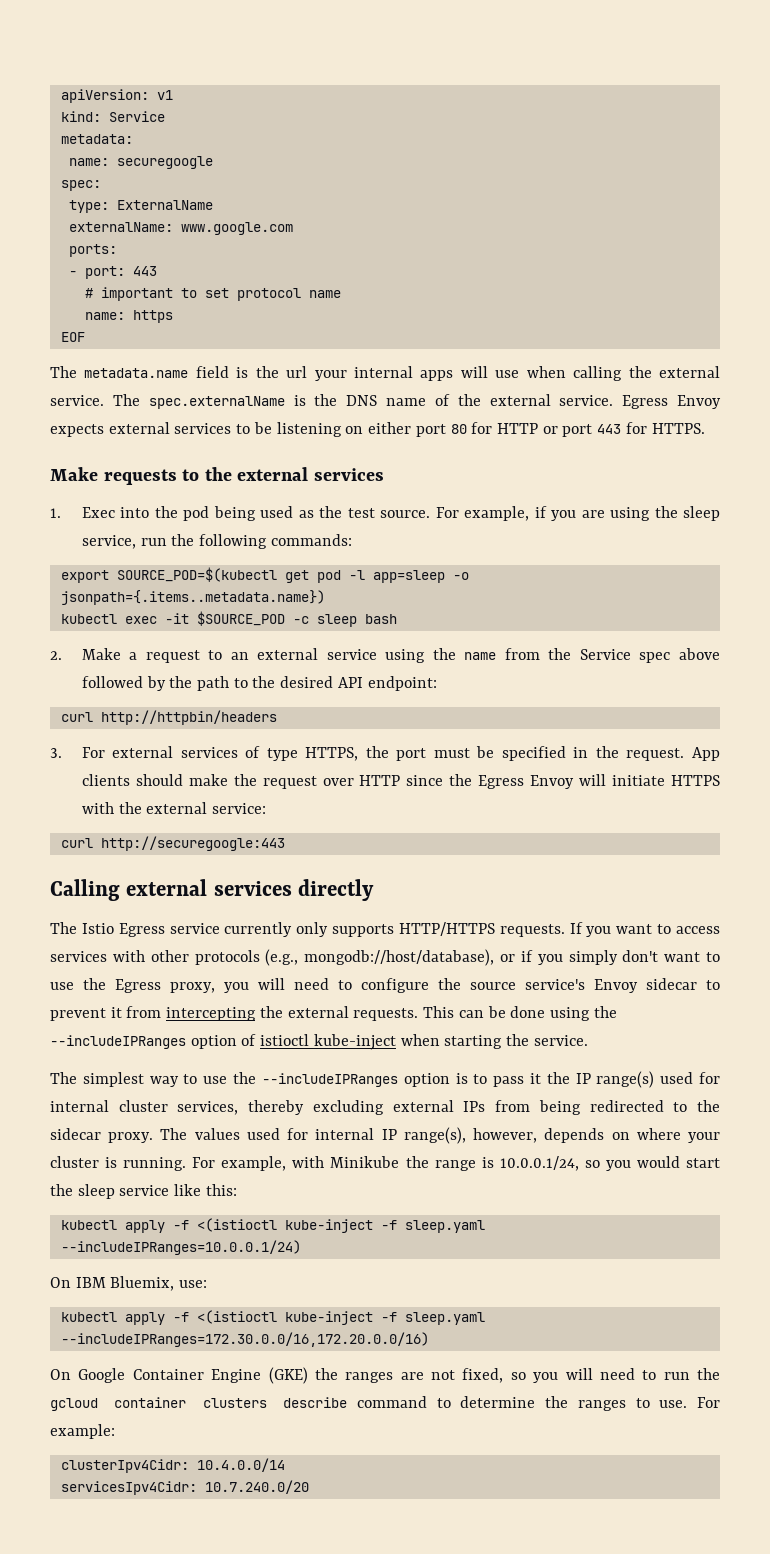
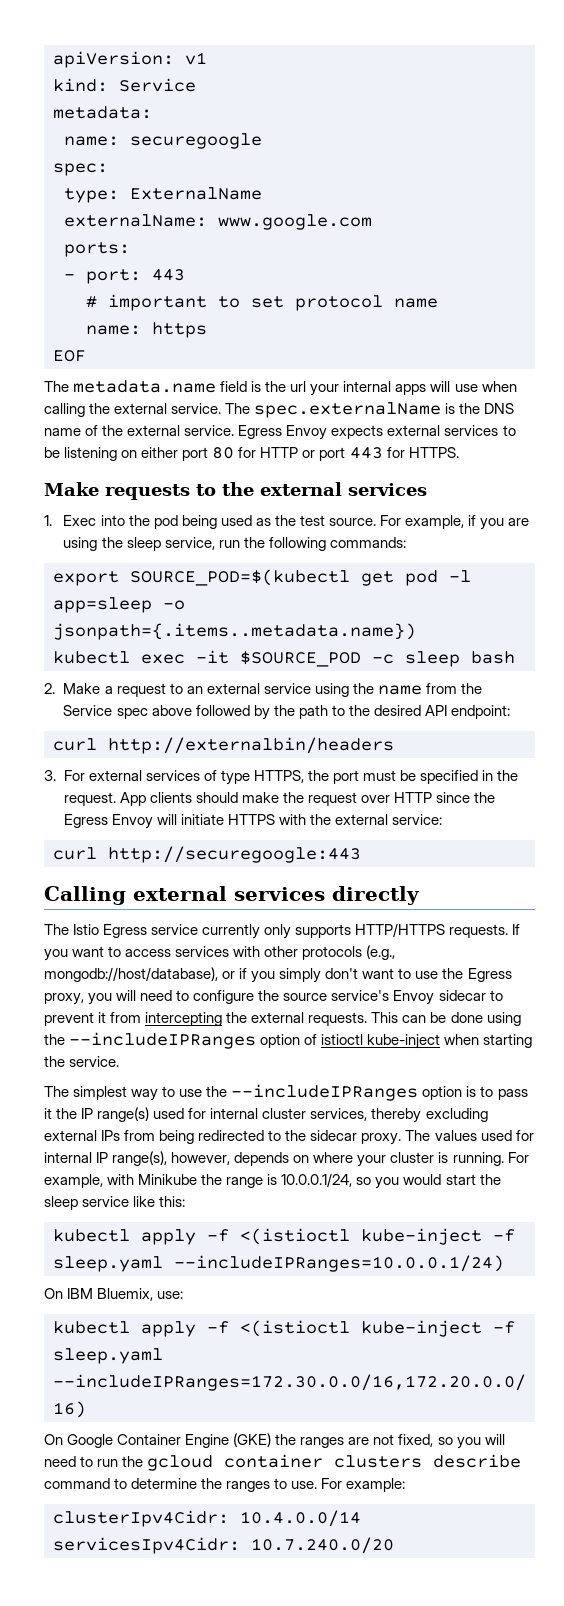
[100,710,277,725] http://httpbin/headers -> [108,737,394,754] http://externalbin/headers

